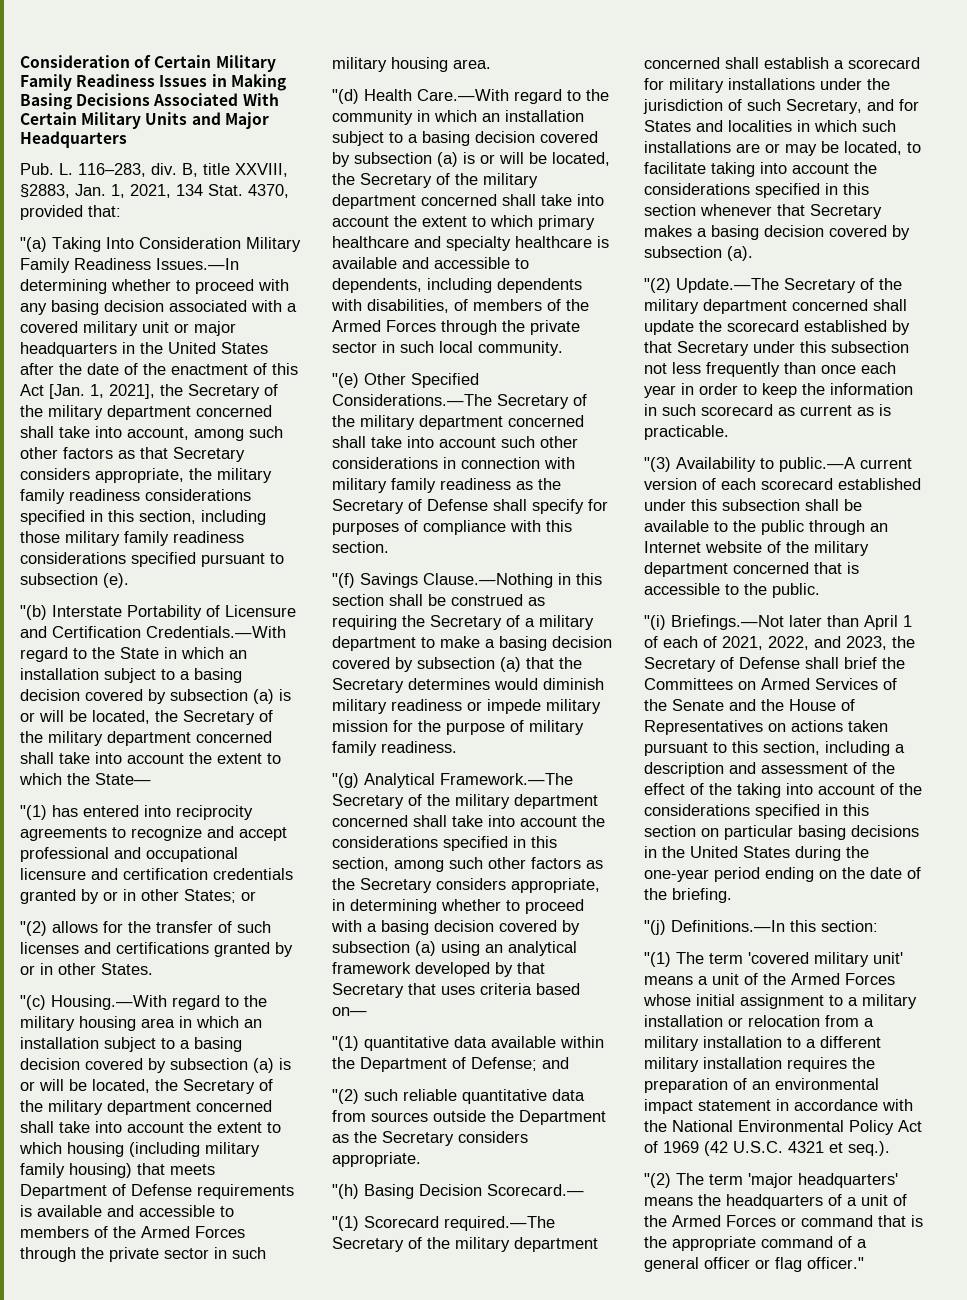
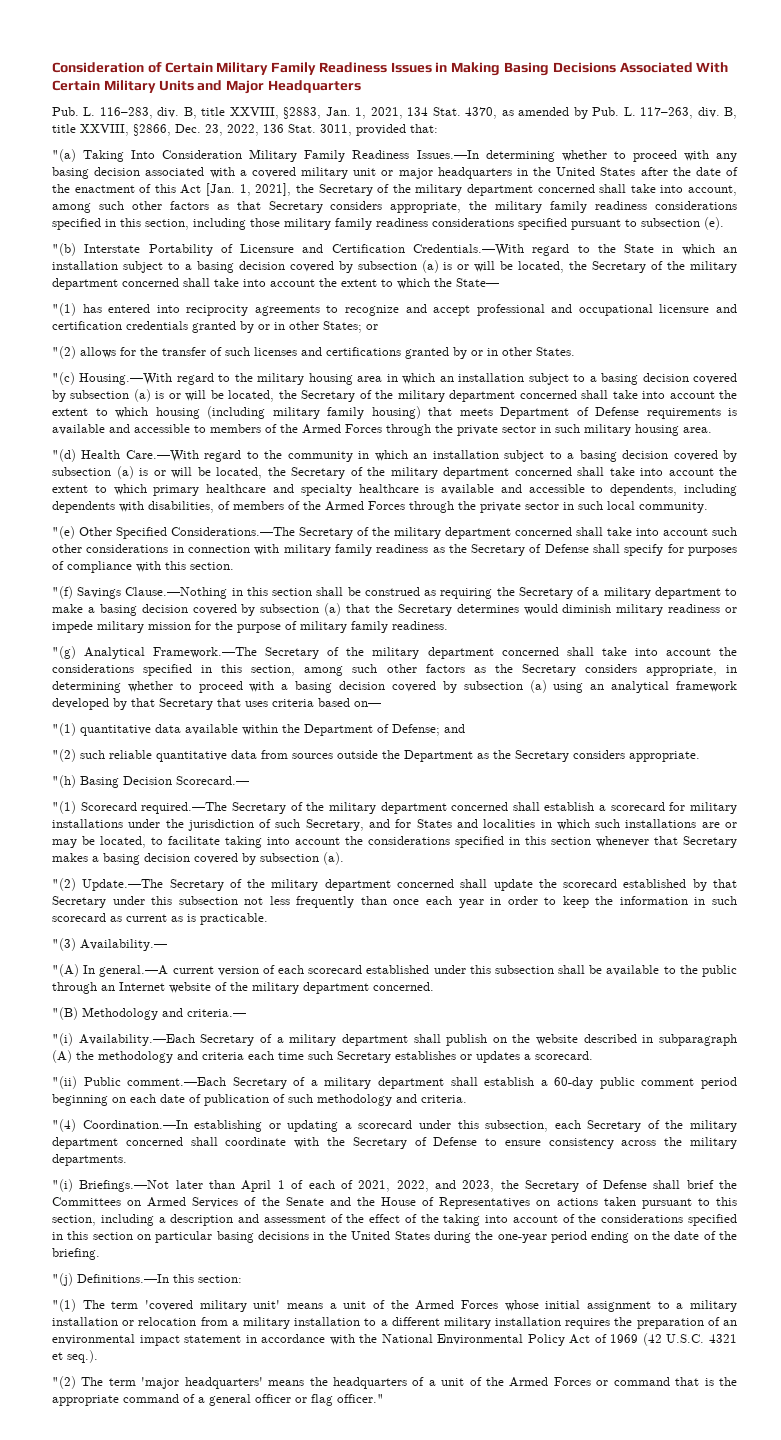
(289, 191) none -> [501,107,738,119] [52,124,352,136] as amended by Pub. L. 117–263, div. B, title XXVIII, §2866, Dec. 23, 2022, 136 Stat. 3011,
[676,457,855,472] Availability to public.—A -> [80,939,167,951] [52,964,169,977] Availability.— // "(A) In general.—A
[733,562,859,574] [644,583,820,598] concerned that is accessible to the public. -> [373,982,434,991] [52,1007,246,1020] [52,1033,737,1046] [52,1050,593,1063] [52,1076,737,1089] [52,1094,467,1106] [52,1119,737,1132] [52,1137,738,1149] [52,1154,127,1166] concerned. // "(B) Methodology and criteria.— // "(i) Availability.—Each Secretary of a military department shall publish on the website described in subparagraph (A) the methodology and criteria each time such Secretary establishes or updates a scorecard. // "(ii) Public comment.—Each Secretary of a military department shall establish a 60-day public comment period beginning on each date of publication of such methodology and criteria. // "(4) Coordination.—In establishing or updating a scorecard under this subsection, each Secretary of the military department concerned shall coordinate with the Secretary of Defense to ensure consistency across the military departments.

